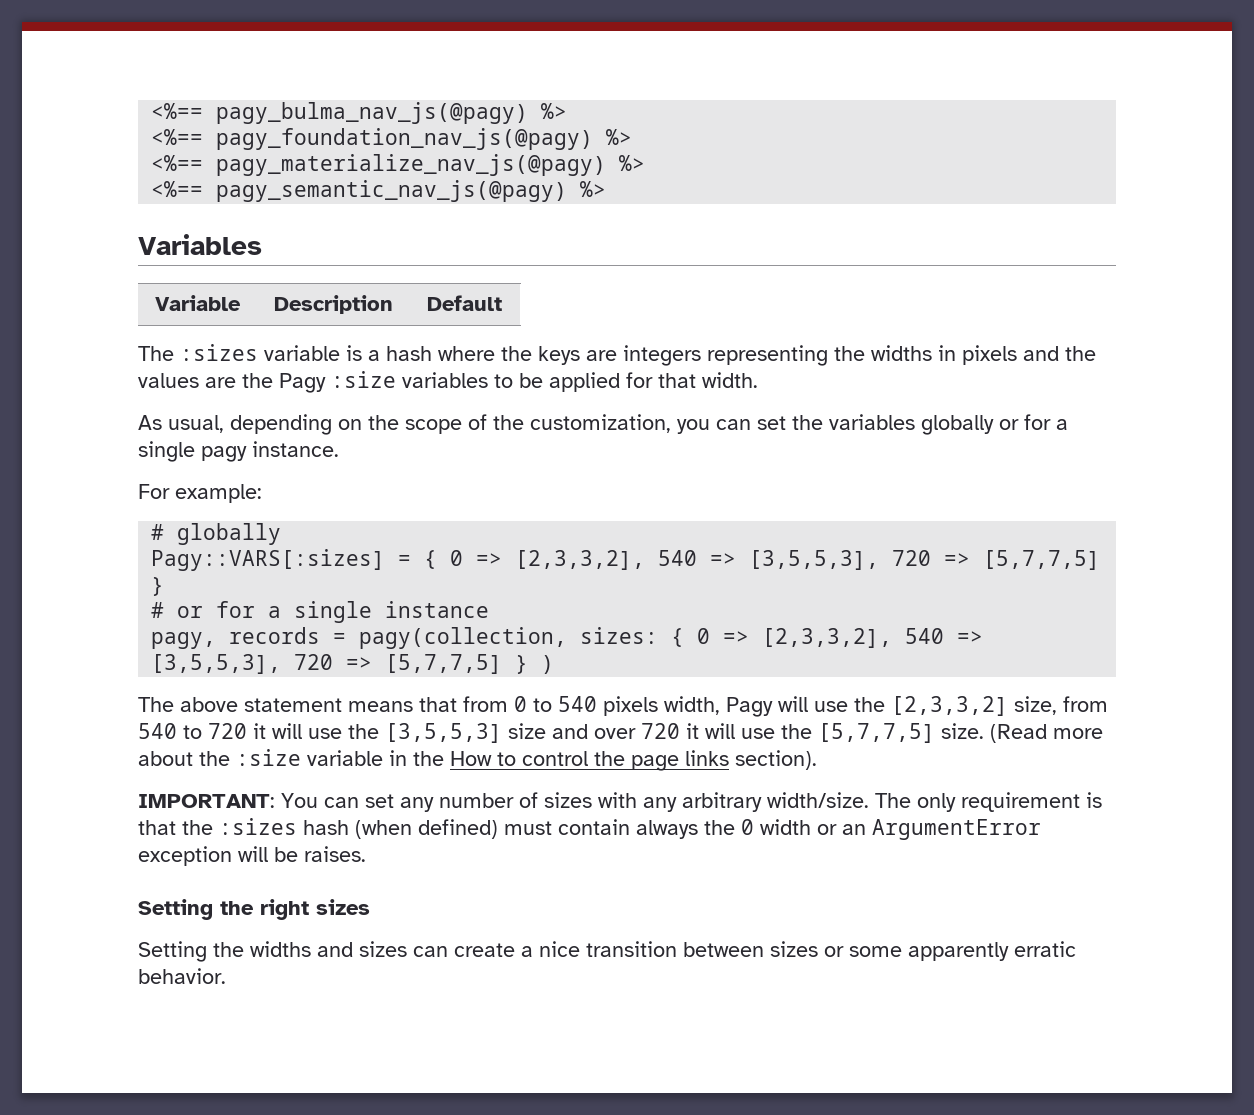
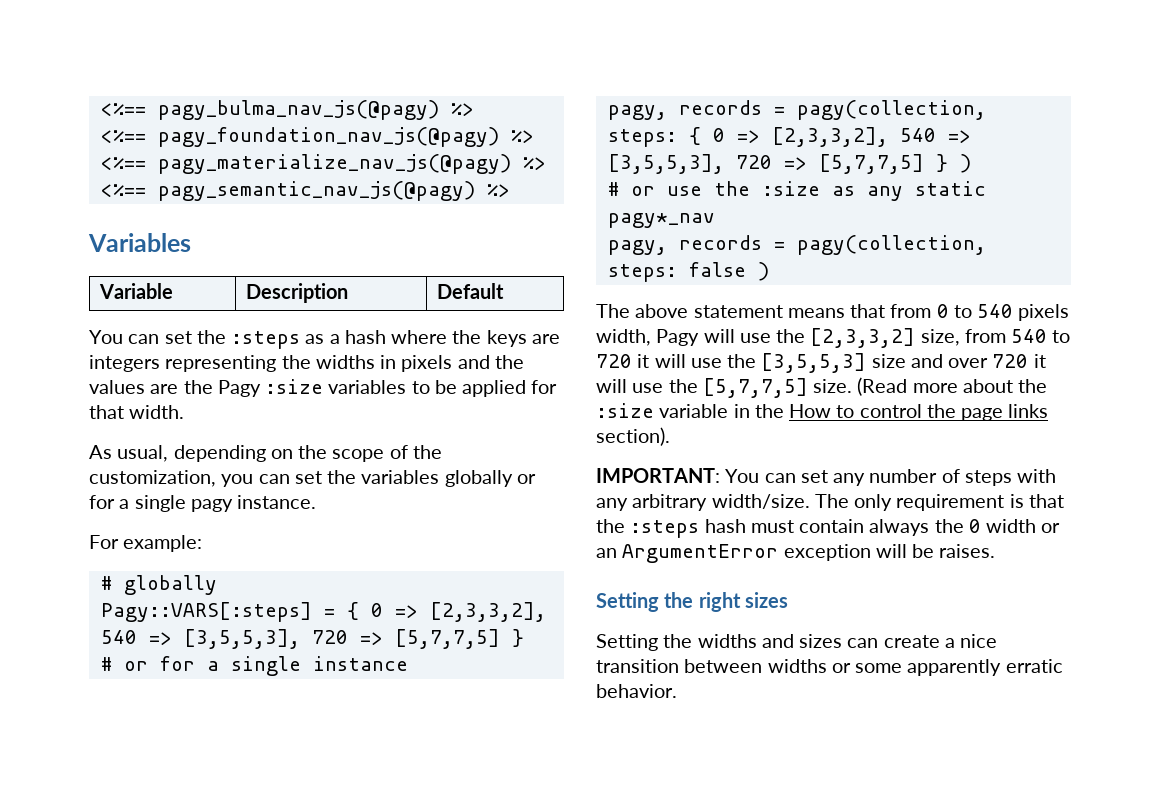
[138,344,362,361] The :sizes variable is -> [89,330,325,349] You can set the :steps as
[151,549,386,571] Pagy::VARS[:sizes] -> [100,602,312,622] Pagy::VARS[:steps]
[580,627,659,644] sizes: -> [607,129,677,147] steps:
(555, 664) none -> [607,181,986,201] [607,213,715,228] [607,235,986,255] [607,262,769,282] // # or use the :size as any static pagy*_nav // pagy, records = pagy(collection, steps: false )
[544,792,592,808] sizes -> [964,470,1012,486] steps
[219,818,498,839] :sizes hash (when defined) -> [630,519,746,538] :steps hash
[770,941,818,957] sizes -> [767,659,827,673] widths

